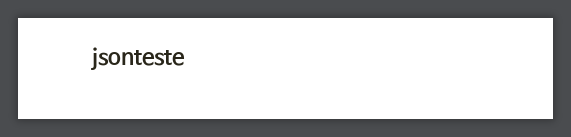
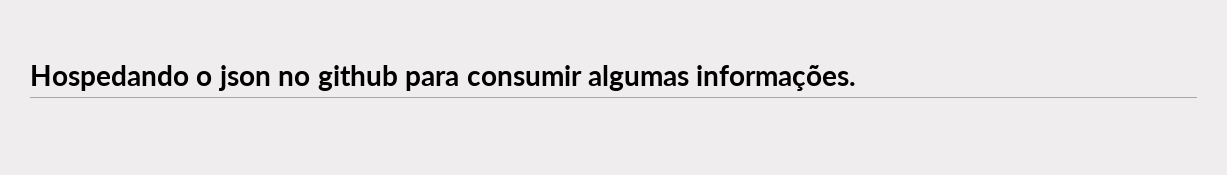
[91,47,185,71] jsonteste -> [30,65,857,91] Hospedando o json no github para consumir algumas informações.

